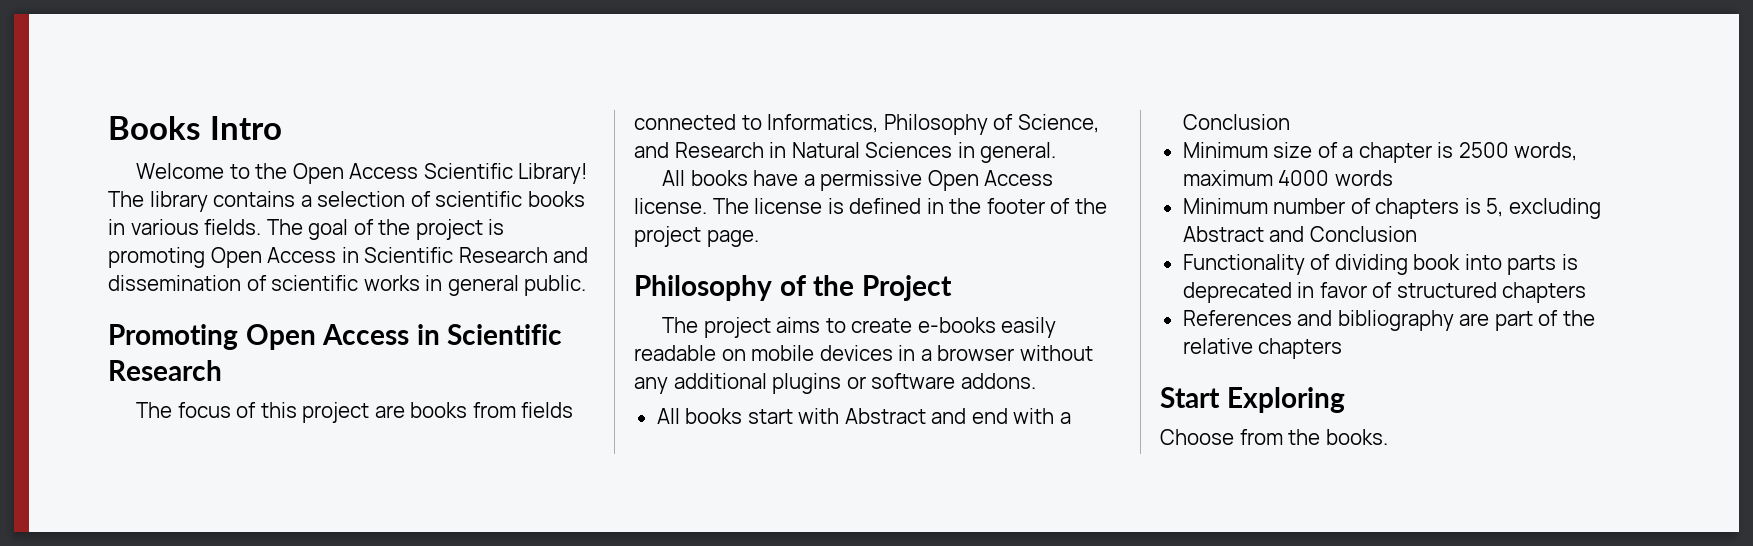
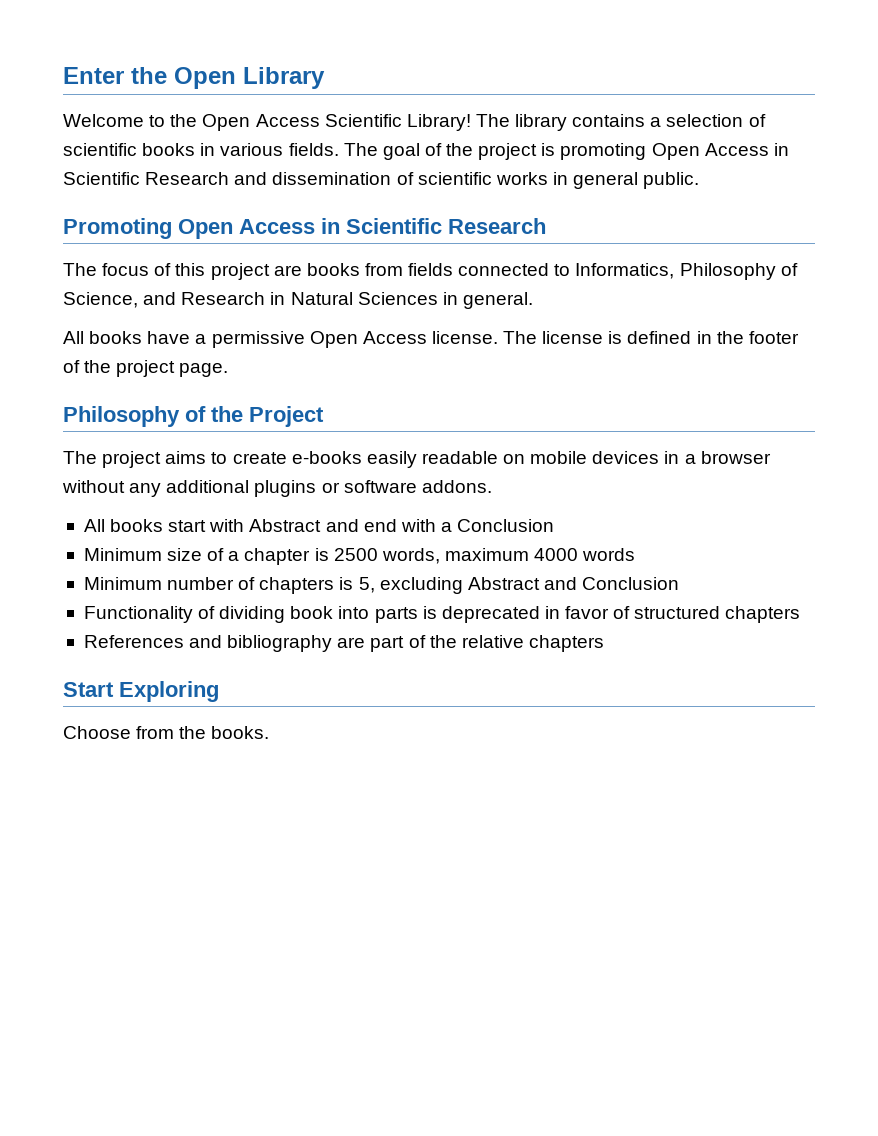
[108,116,282,140] Books Intro -> [63,67,325,89] Enter the Open Library

